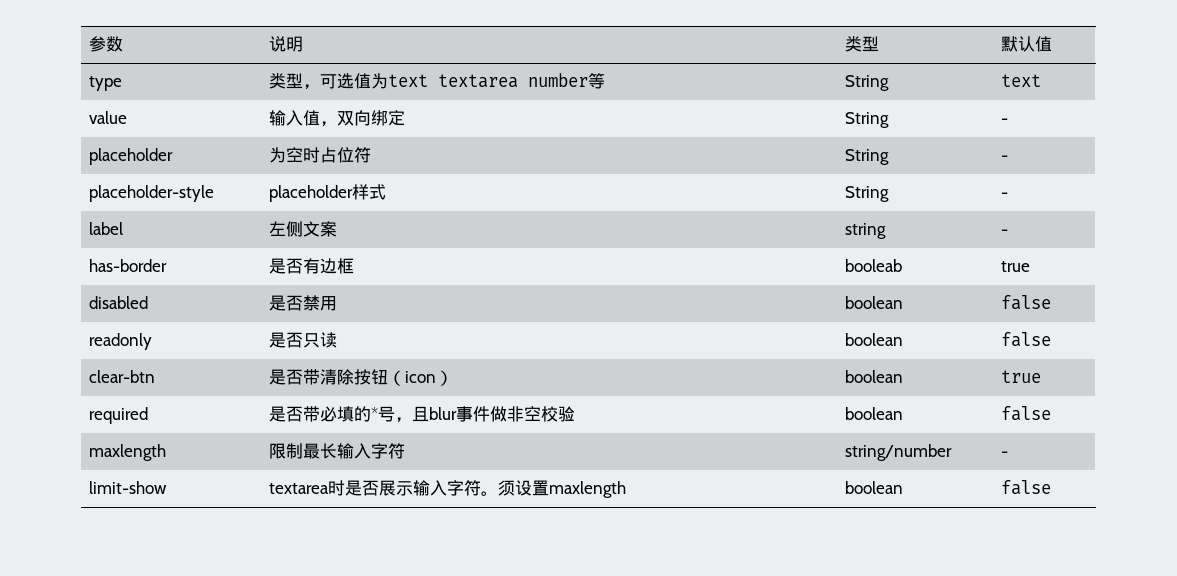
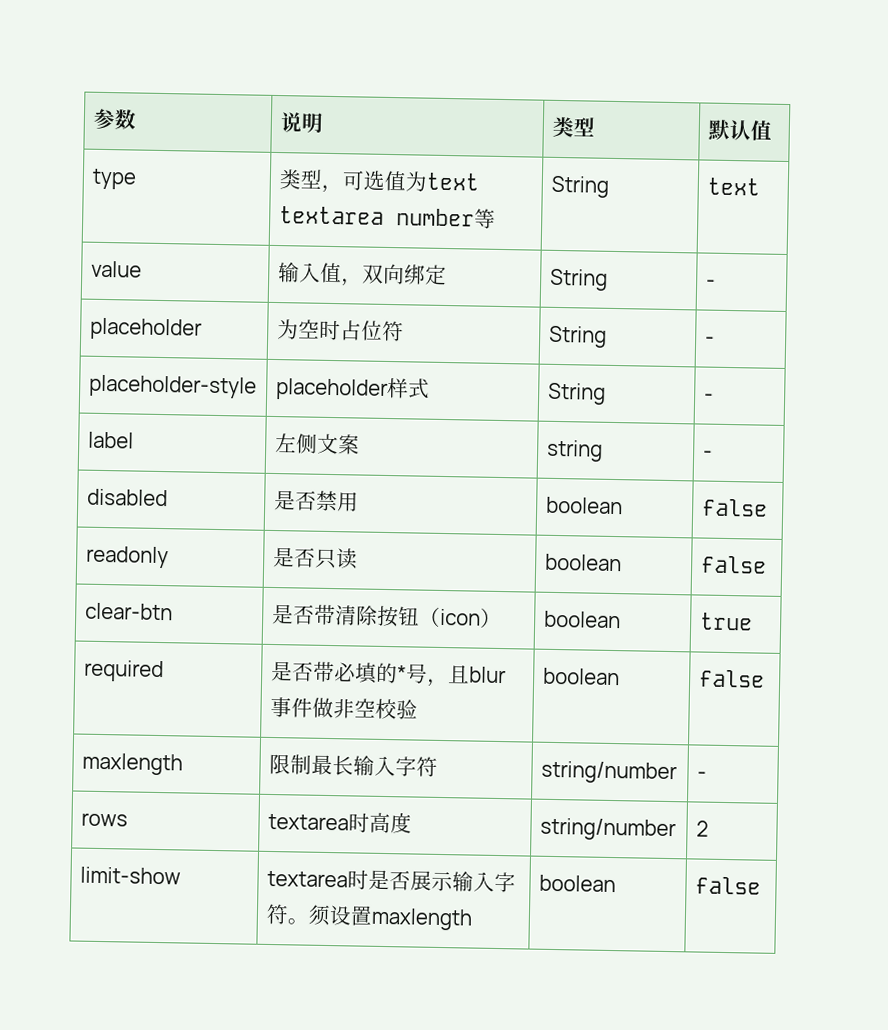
[88,259,167,272] [268,258,354,274] [844,259,902,272] [1000,261,1030,272] // has-border | 是否有边框 | booleab | true -> (713, 454) none
(1008, 454) none -> [80,812,128,827] [267,812,412,834] [539,817,676,842] [695,820,709,837] // rows | textarea时高度 | string/number | 2

